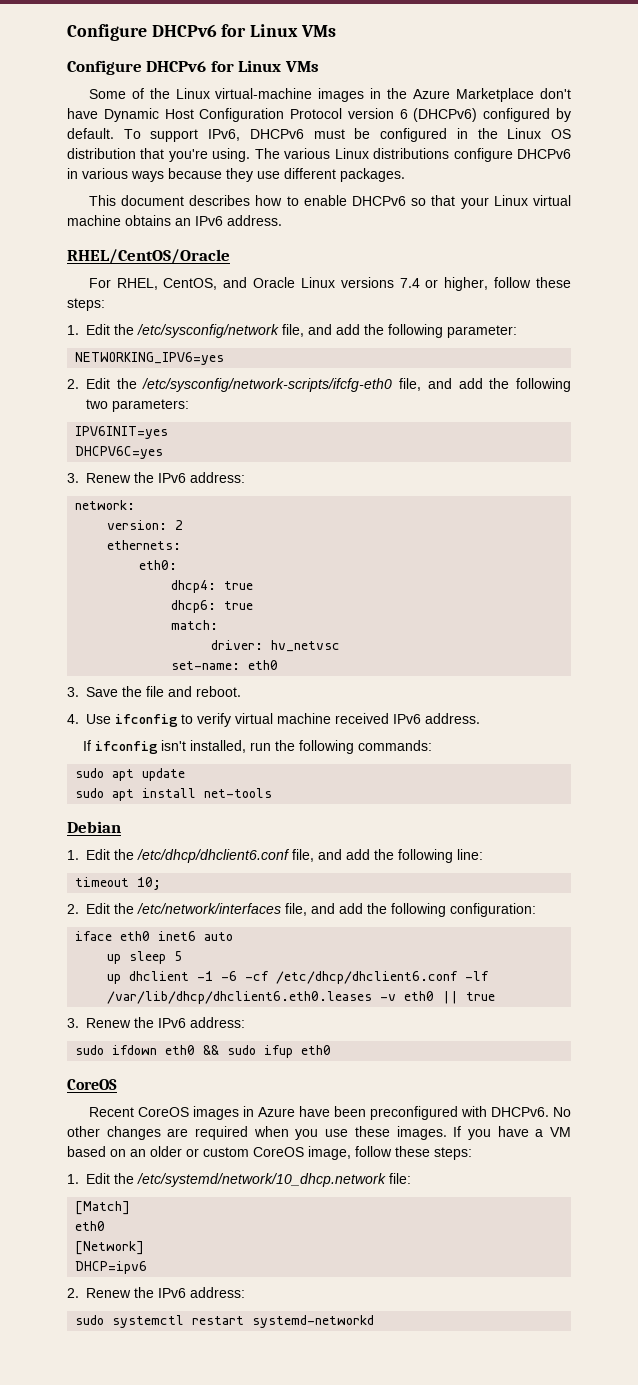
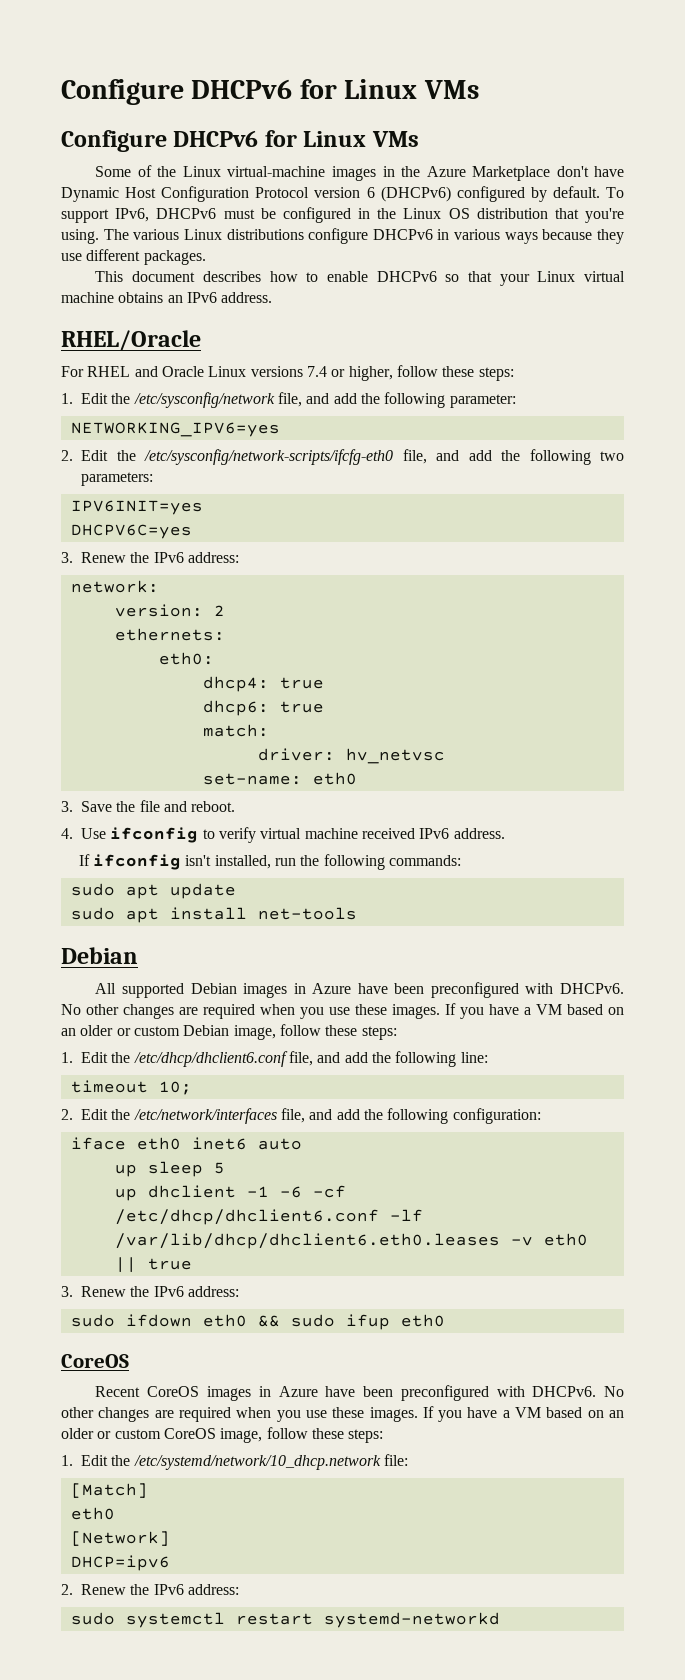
[67,249,230,264] RHEL/CentOS/Oracle -> [61,330,201,351] RHEL/Oracle
[116,278,218,290] RHEL, CentOS, -> [87,366,131,377] RHEL
(121, 827) none -> [95,982,624,998] [61,1003,624,1019] [61,1024,397,1040] // All supported Debian images in Azure have been preconfigured with DHCPv6. No other changes are required when you use these images. If you have a VM based on an older or custom Debian image, follow these steps:

